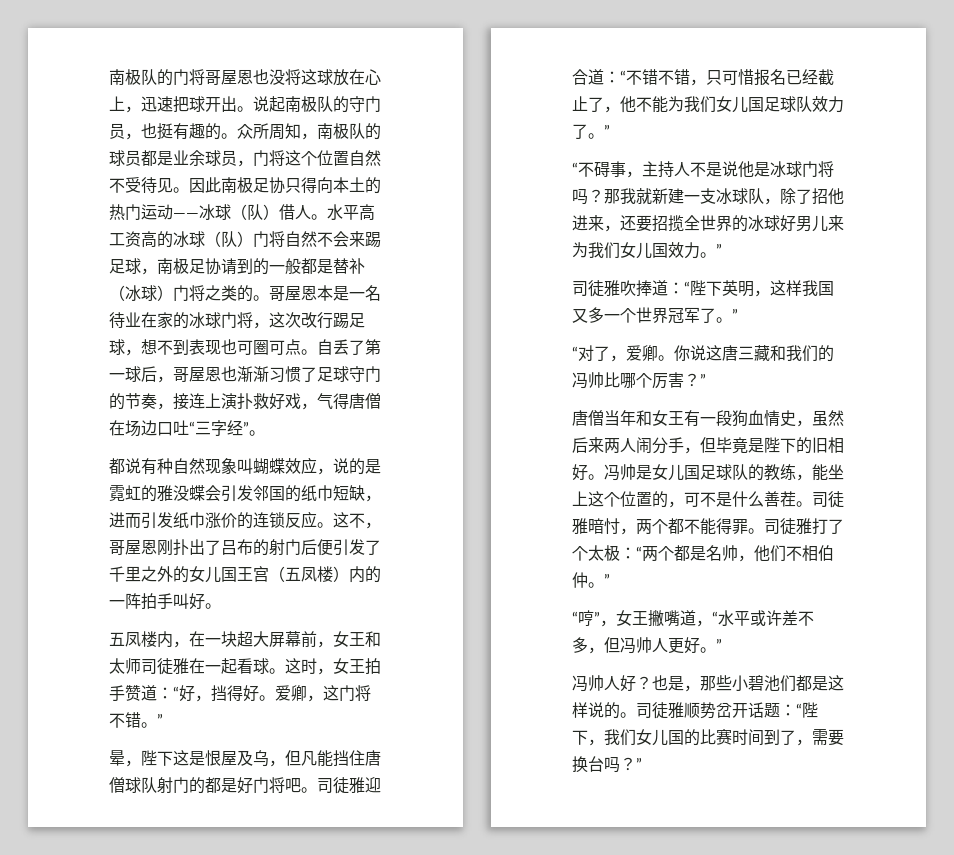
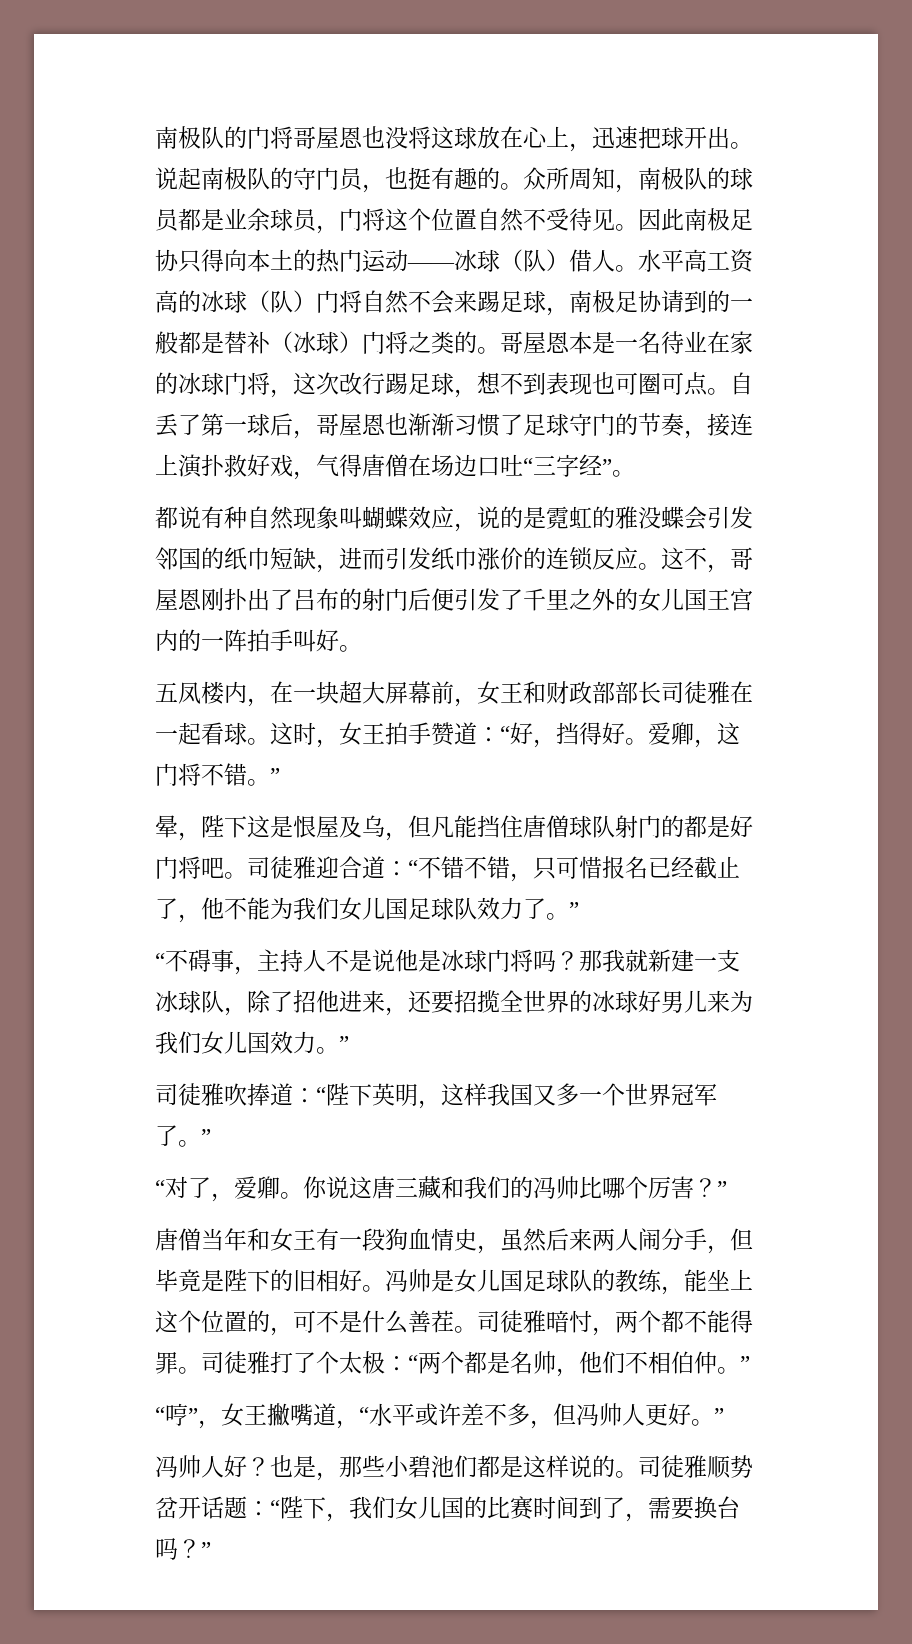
[269,566,349,582] （五凤楼） -> (753, 599) none
[109,658,141,674] 太师 -> [546,681,661,704] 财政部部长

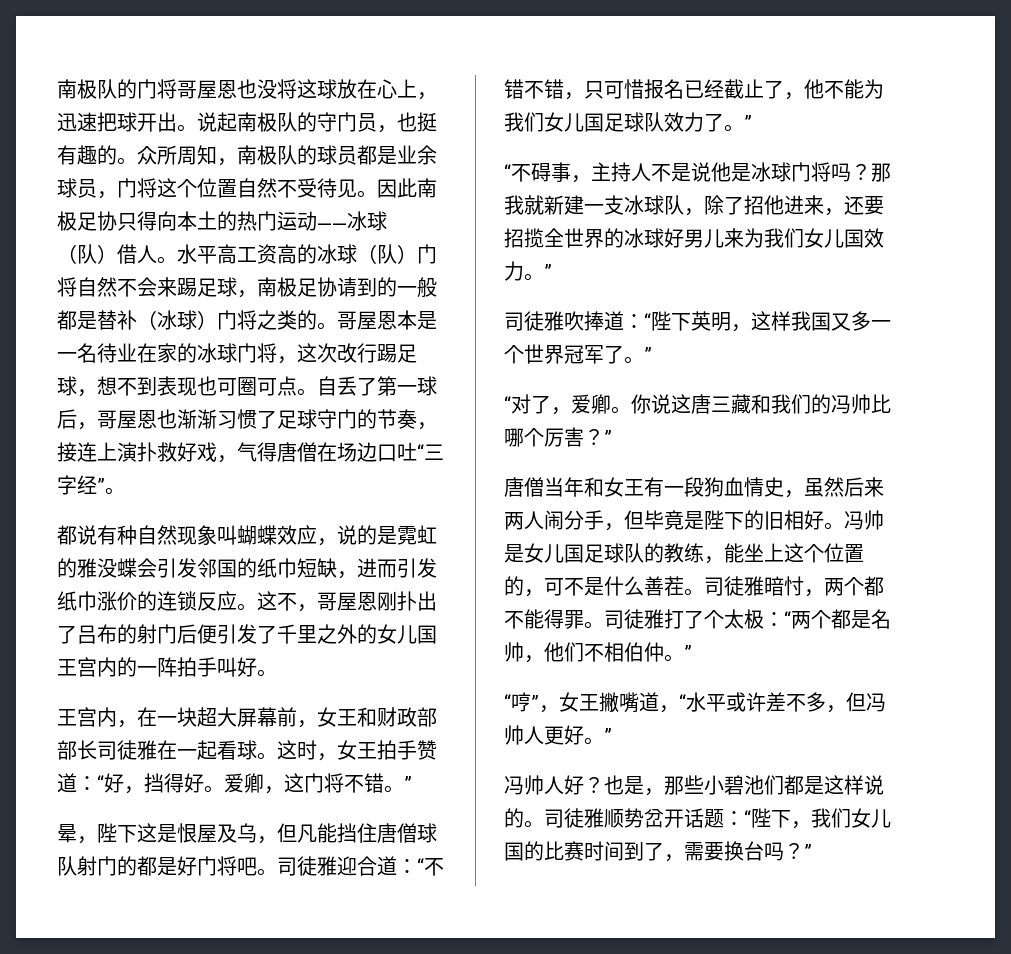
[155,681,224,705] 五凤楼 -> [57,707,97,727] 王宫

